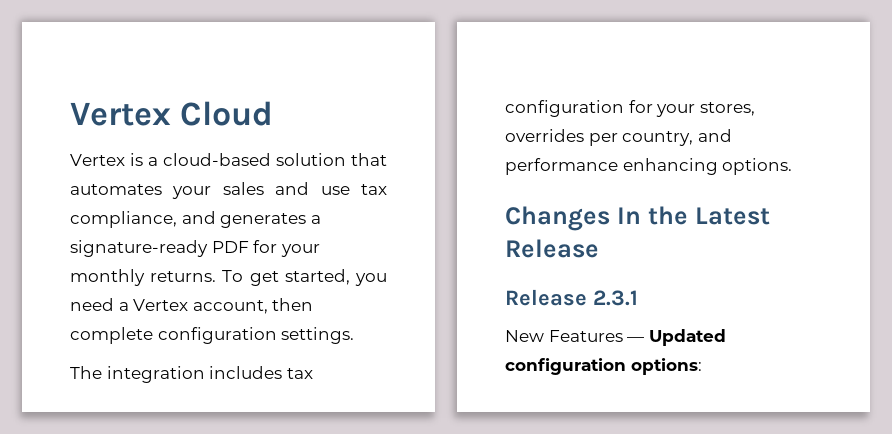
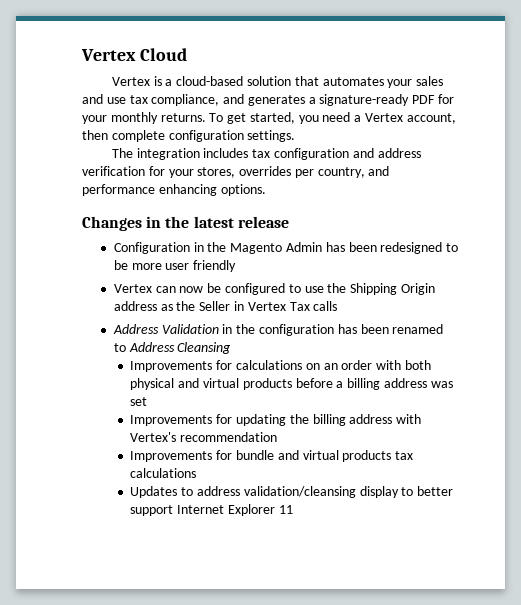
(624, 108) none -> [352,148,421,158] [82,166,145,176] and address verification
[616,206,770,225] [505,239,599,258] [505,289,638,306] [505,329,726,346] [505,358,702,375] In the Latest Release // Release 2.3.1 // New Features — Updated configuration options: -> [146,216,289,228] [113,242,459,254] [113,260,237,272] [113,283,435,295] [113,301,338,311] [112,324,444,336] [113,342,232,354] [130,360,431,372] [130,378,453,390] [130,397,148,406] [130,414,422,426] [130,432,278,442] [130,450,414,462] [130,468,197,478] [130,486,454,498] [130,504,293,516] in the latest release // Configuration in the Magento Admin has been redesigned to be more user friendly // Vertex can now be configured to use the Shipping Origin address as the Seller in Vertex Tax calls // Address Validation in the configuration has been renamed to Address Cleansing // Improvements for calculations on an order with both physical and virtual products before a billing address was set // Improvements for updating the billing address with Vertex's recommendation // Improvements for bundle and virtual products tax calculations // Updates to address validation/cleansing display to better support Internet Explorer 11

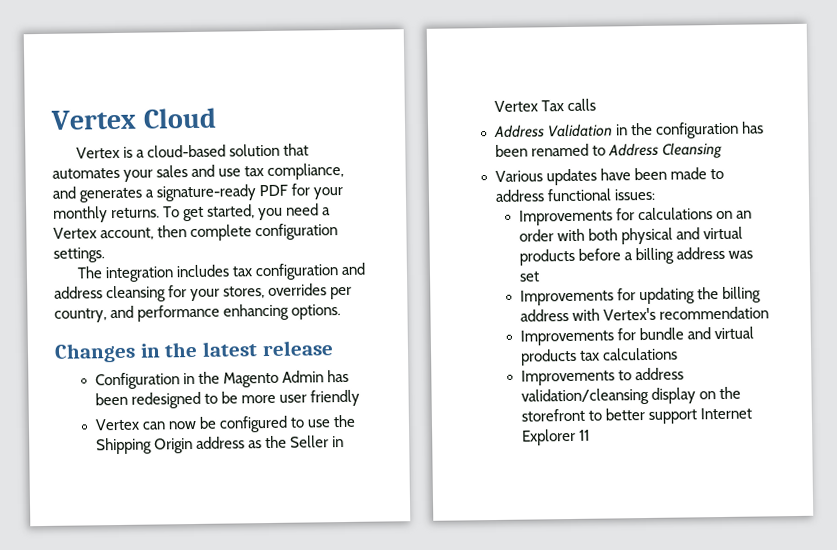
[82,166,145,176] verification -> [106,285,167,303] cleansing
(232, 348) none -> [494,167,724,186] [494,188,656,202] // Various updates have been made to address functional issues:
[130,486,178,498] Updates -> [520,369,615,386] Improvements
(399, 492) none -> [698,386,741,400] [520,408,585,422] on the storefront

